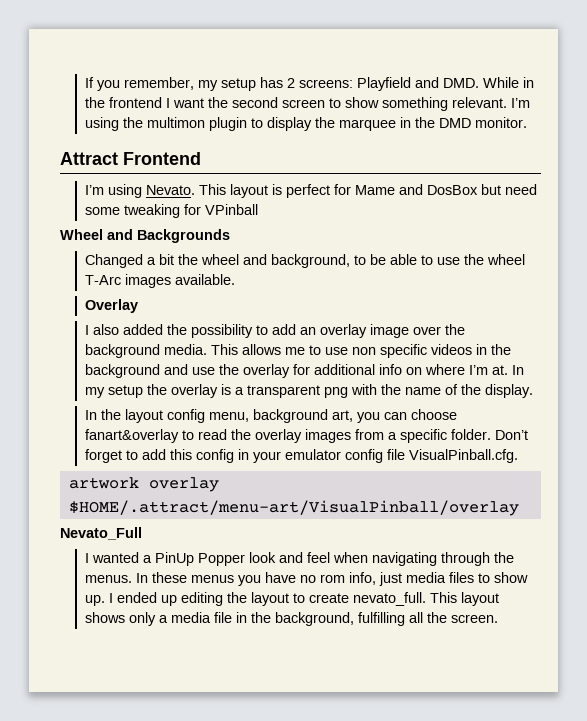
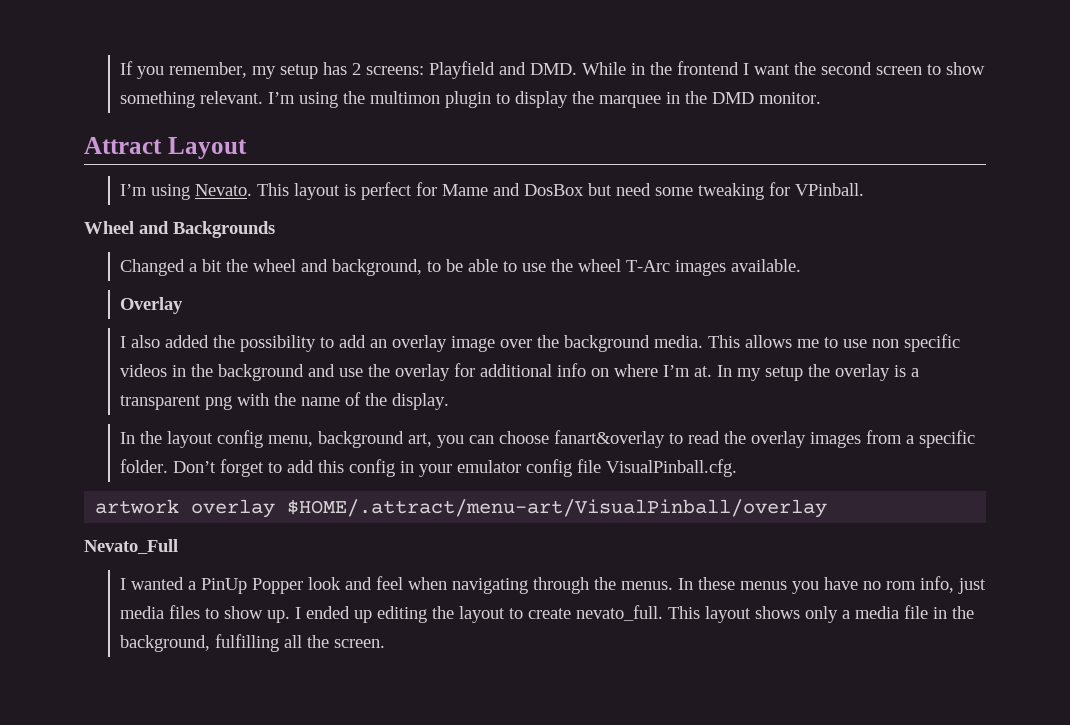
[123,152,201,165] Frontend -> [167,137,247,159] Layout
[205,204,259,215] VPinball -> [795,183,865,196] VPinball.

